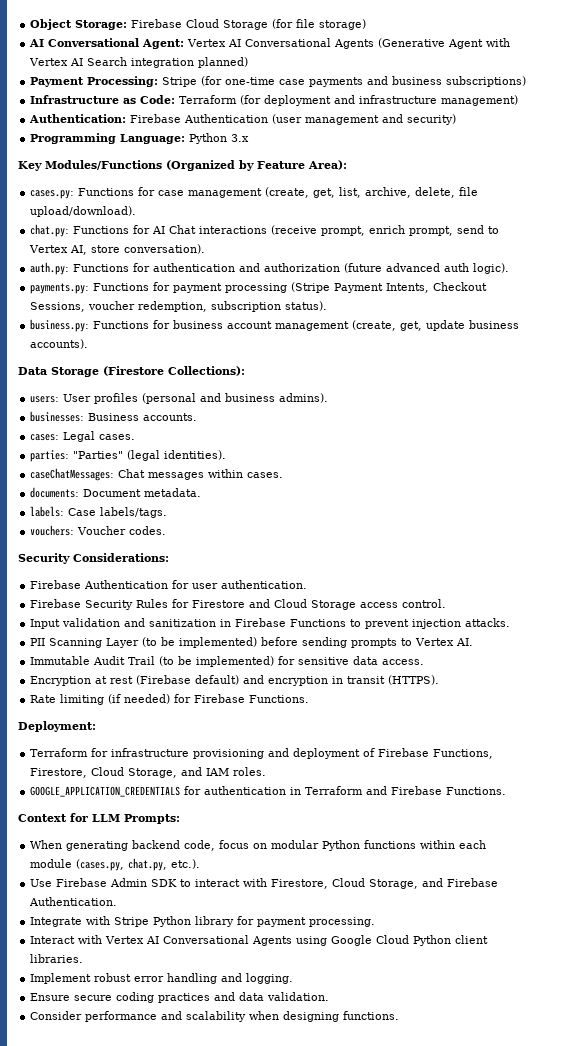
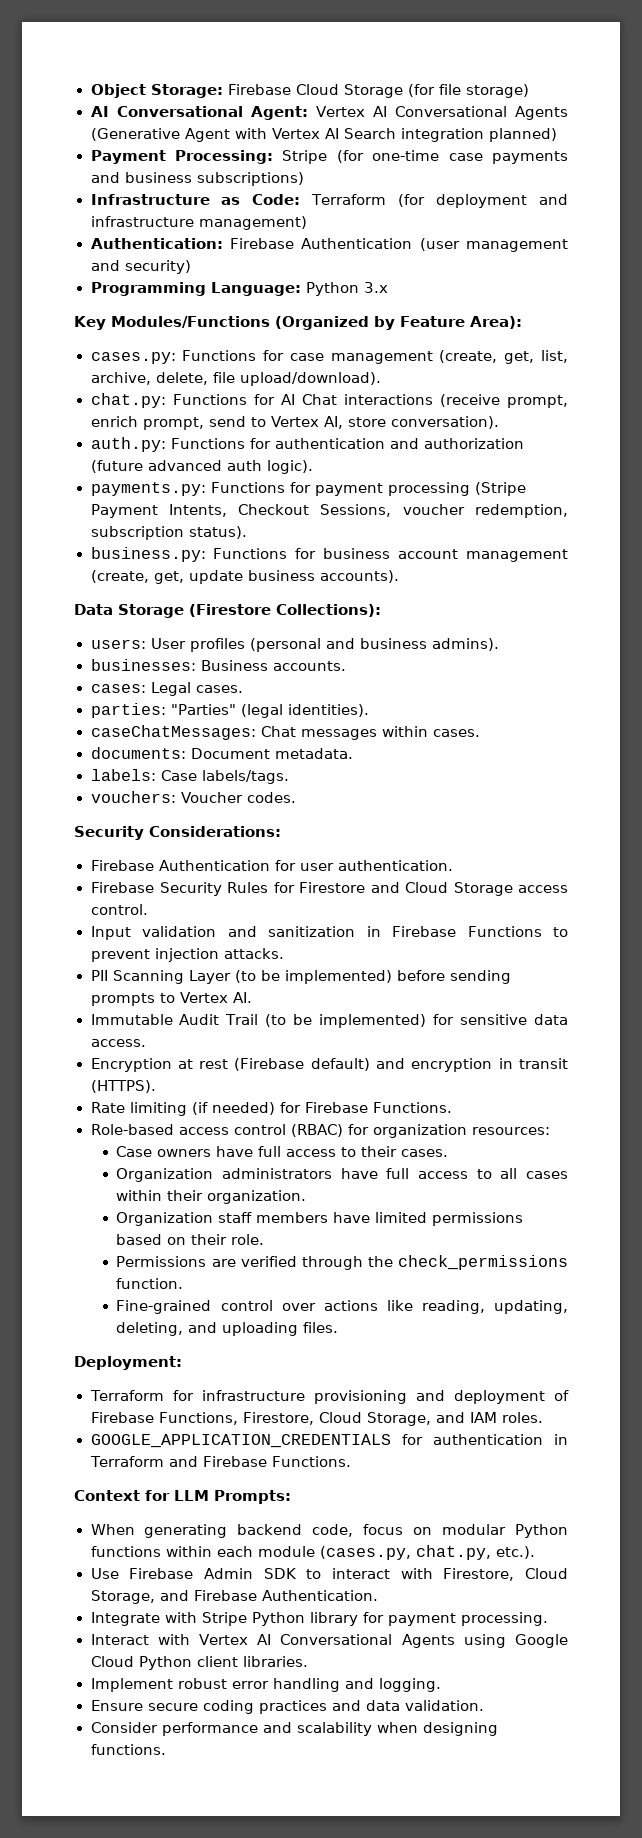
(310, 699) none -> [90,1124,550,1138] [116,1146,449,1157] [116,1168,568,1182] [116,1190,307,1204] [116,1212,524,1226] [116,1234,265,1245] [116,1255,569,1270] [116,1278,184,1289] [116,1300,568,1314] [116,1322,339,1336] // Role-based access control (RBAC) for organization resources: // Case owners have full access to their cases. // Organization administrators have full access to all cases within their organization. // Organization staff members have limited permissions based on their role. // Permissions are verified through the check_permissions function. // Fine-grained control over actions like reading, updating, deleting, and uploading files.

